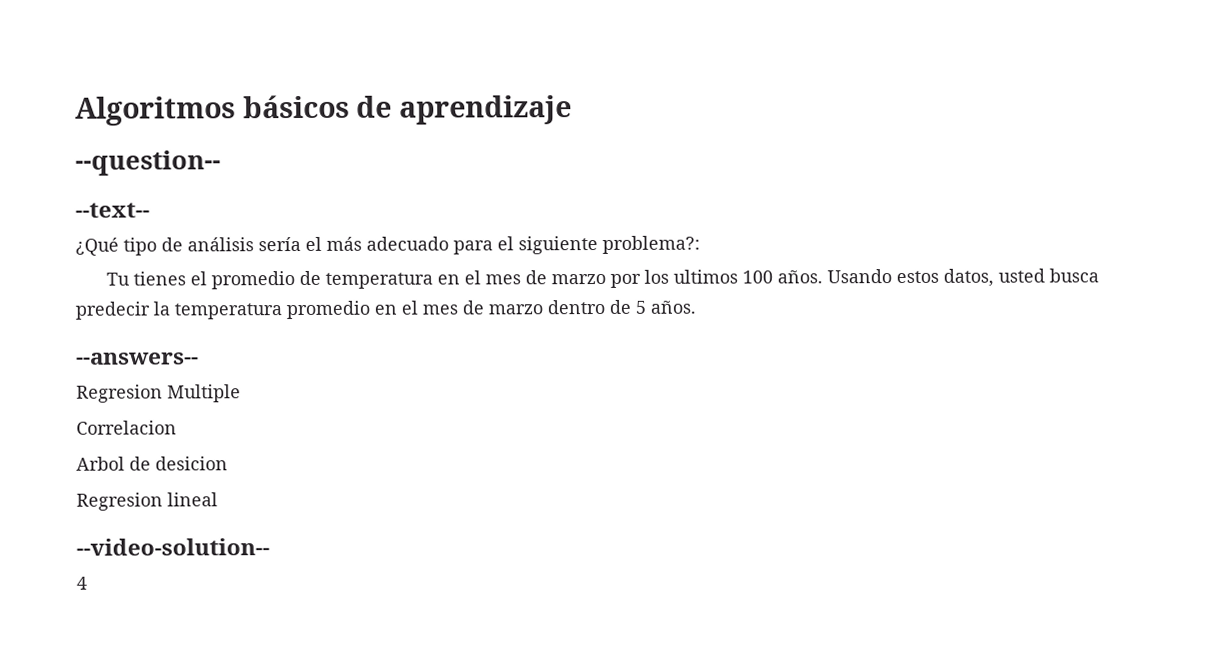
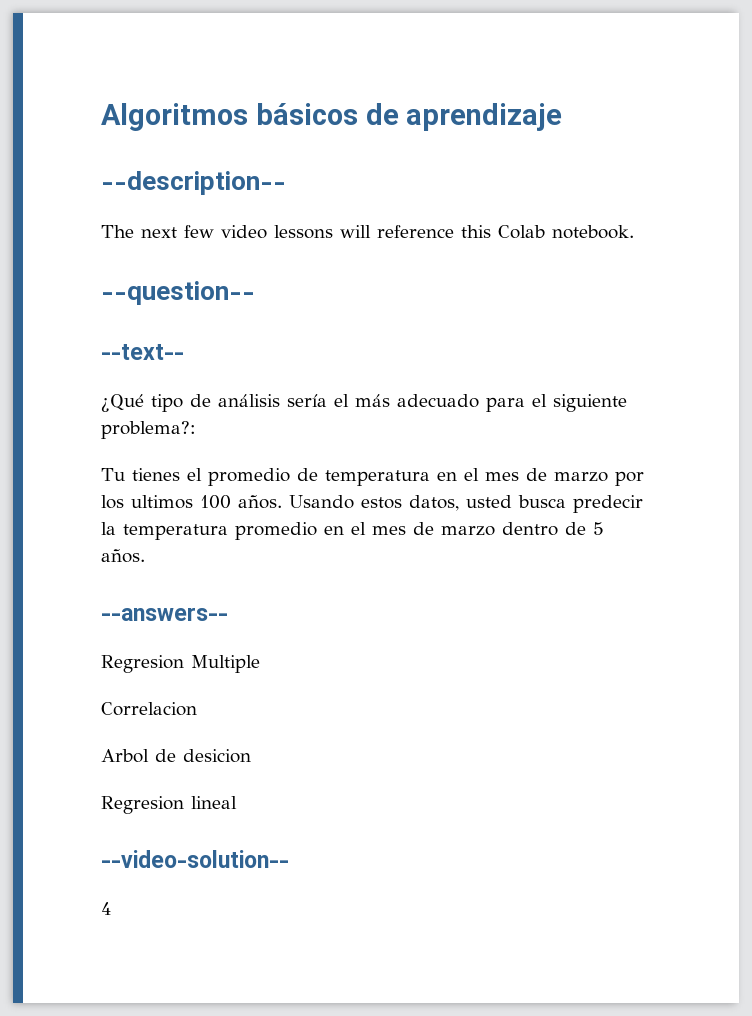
(573, 110) none -> [101,171,286,195] [101,225,634,239] // --description-- // The next few video lessons will reference this Colab notebook.

